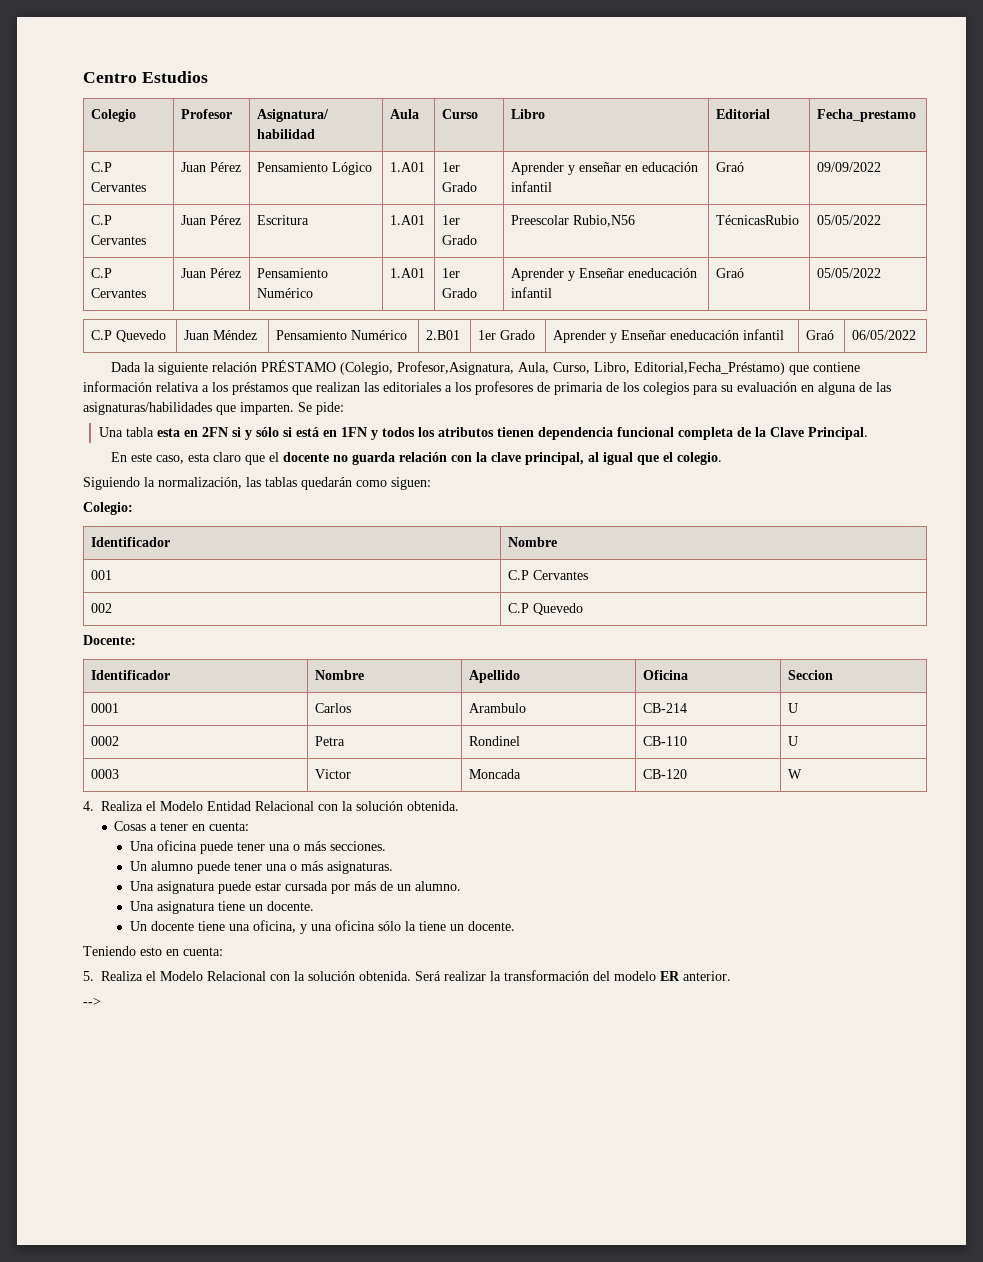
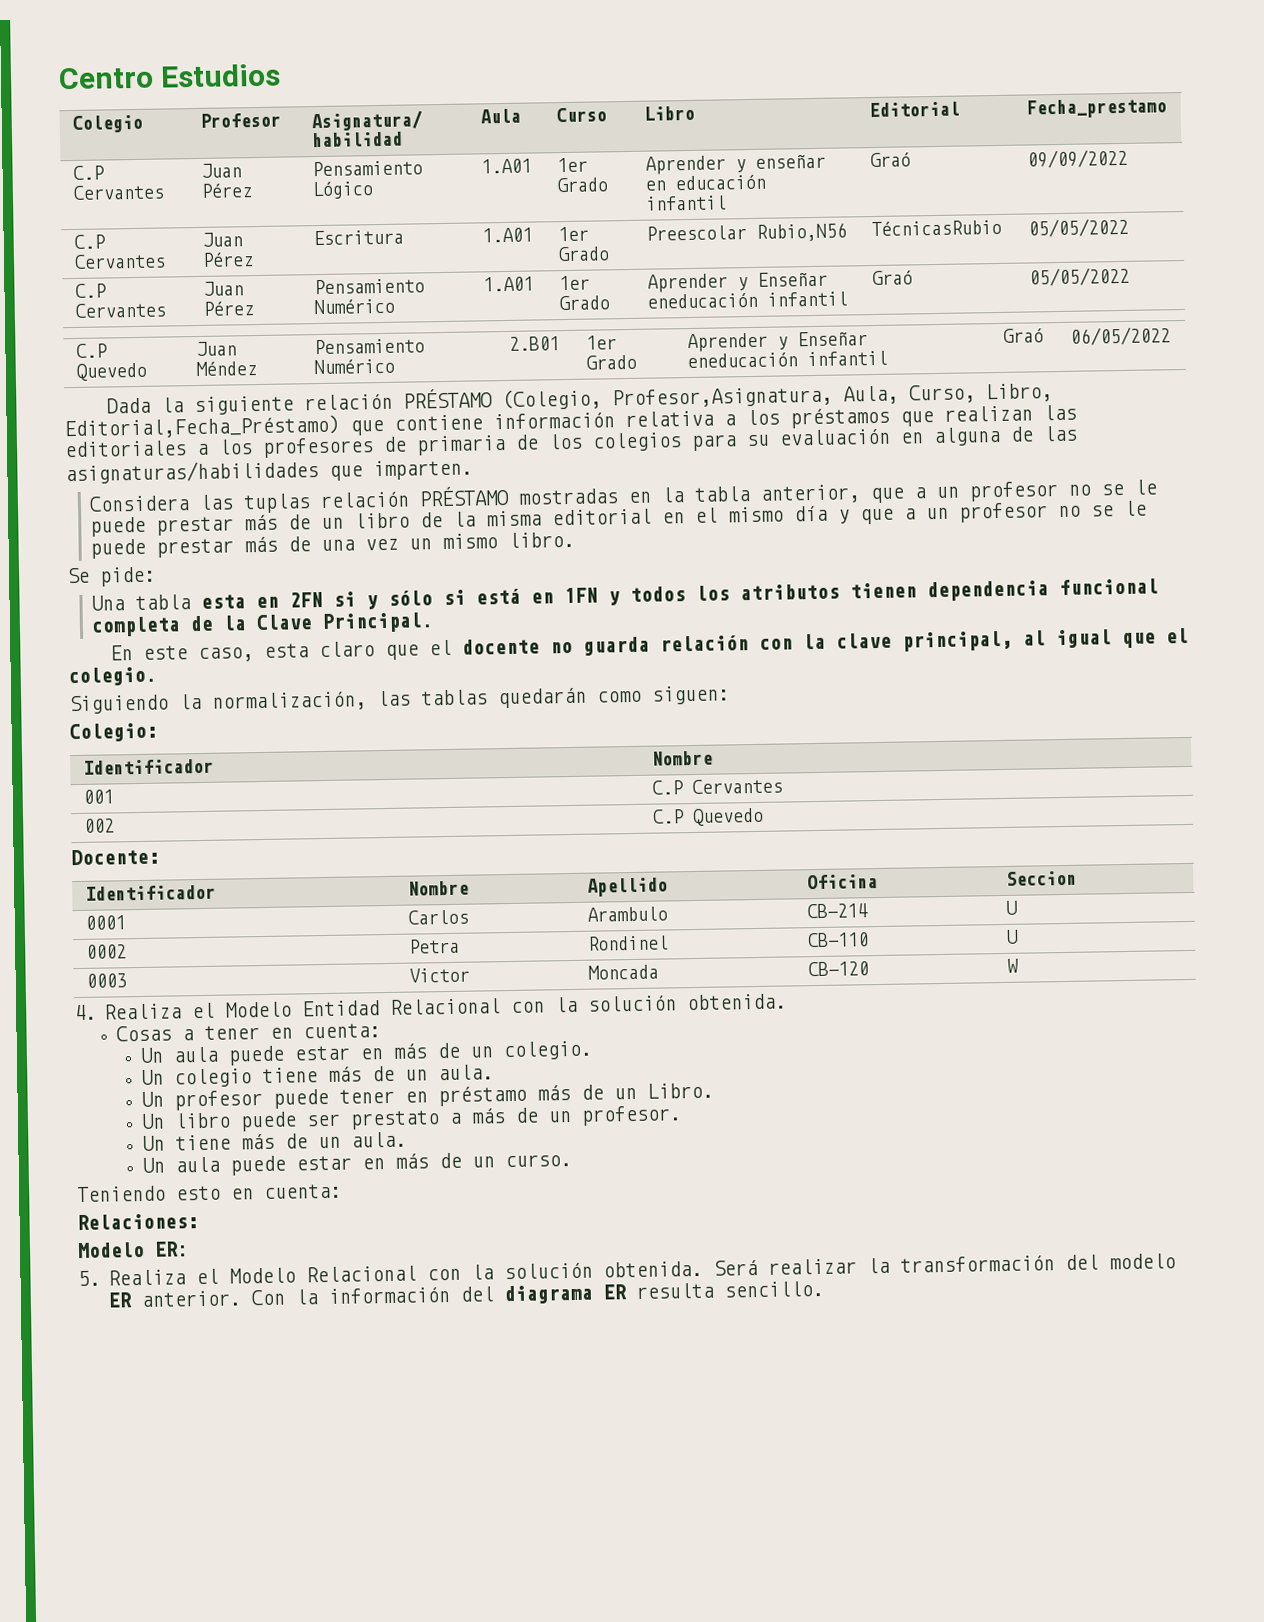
(294, 408) none -> [88,479,1157,514] [89,500,1147,537] [89,531,575,559] // Considera las tuplas relación PRÉSTAMO mostradas en la tabla anterior, que a un profesor no se le puede prestar más de un libro de la misma editorial en el mismo día y que a un profesor no se le puede prestar más de una vez un mismo libro. //
[129,840,386,854] [129,861,393,874] [129,881,461,894] [129,901,314,914] [129,920,515,934] Una oficina puede tener una o más secciones. // Un alumno puede tener una o más asignaturas. // Una asignatura puede estar cursada por más de un alumno. // Una asignatura tiene un docente. // Un docente tiene una oficina, y una oficina sólo la tiene un docente. -> [139,1040,593,1066] [140,1064,494,1088] [140,1082,714,1111] [140,1105,682,1132] [141,1131,407,1152] [141,1152,572,1176] Un aula puede estar en más de un colegio. // Un colegio tiene más de un aula. // Un profesor puede tener en préstamo más de un Libro. // Un libro puede ser prestato a más de un profesor. // Un tiene más de un aula. // Un aula puede estar en más de un curso.
(223, 951) none -> [77,1213,199,1231] [77,1241,189,1259] // Relaciones: // Modelo ER:
[83,997,101,1006] // --> -> [251,1280,825,1306] Con la información del diagrama ER resulta sencillo.

